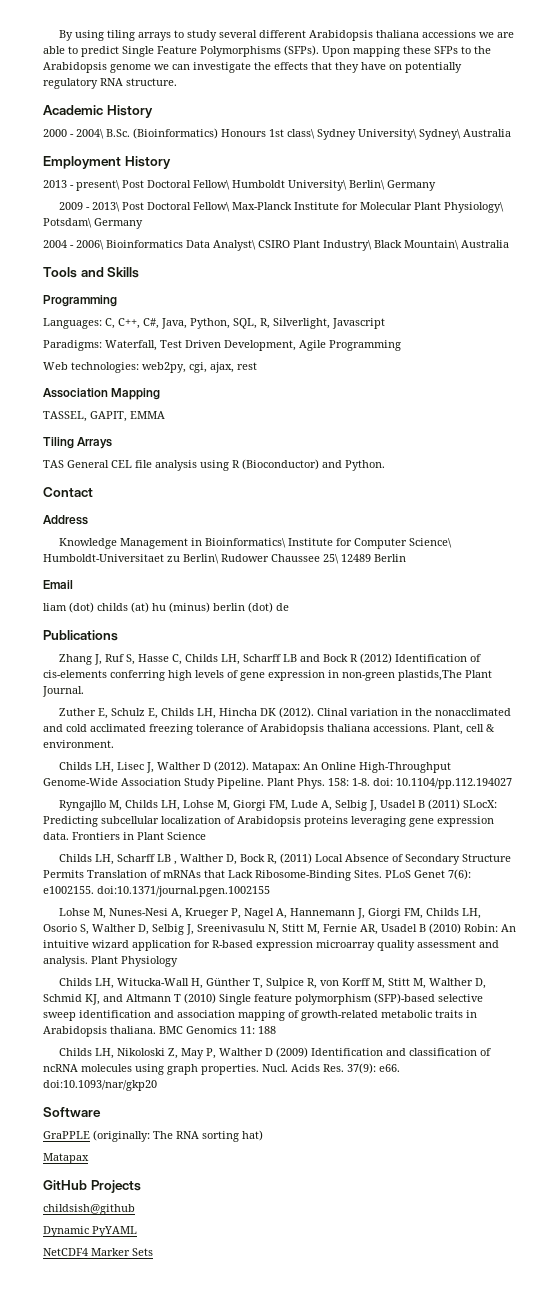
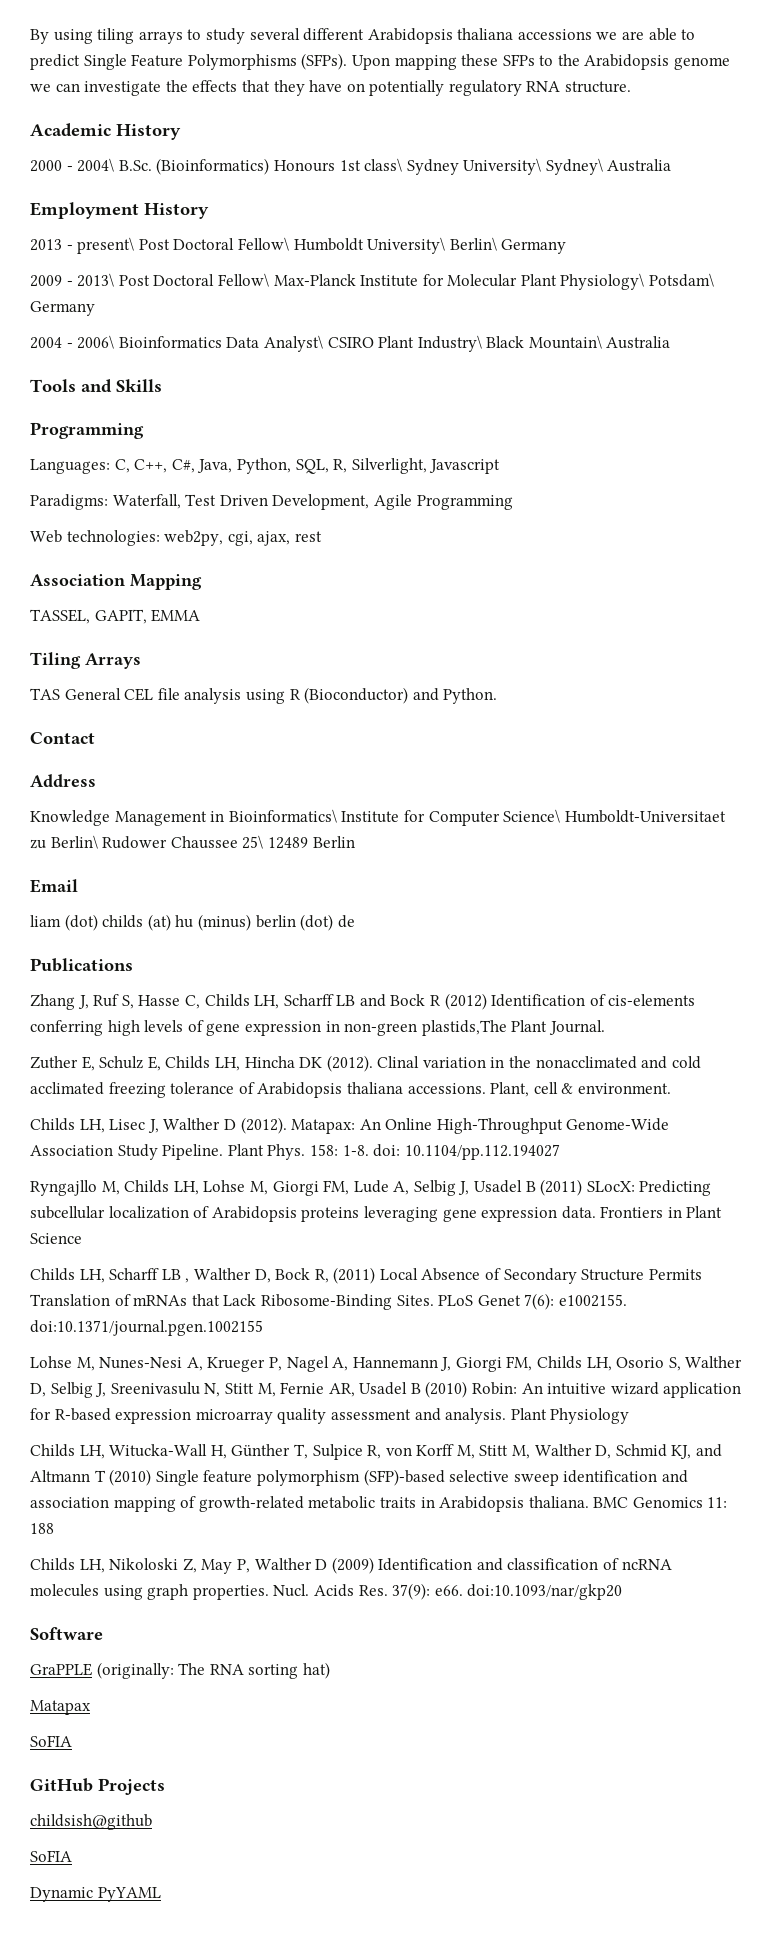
(89, 1158) none -> [30,1735,72,1747] // SoFIA
(135, 1209) none -> [30,1850,72,1862] // SoFIA
[43,1248,153,1256] // NetCDF4 Marker Sets -> (161, 1894) none

